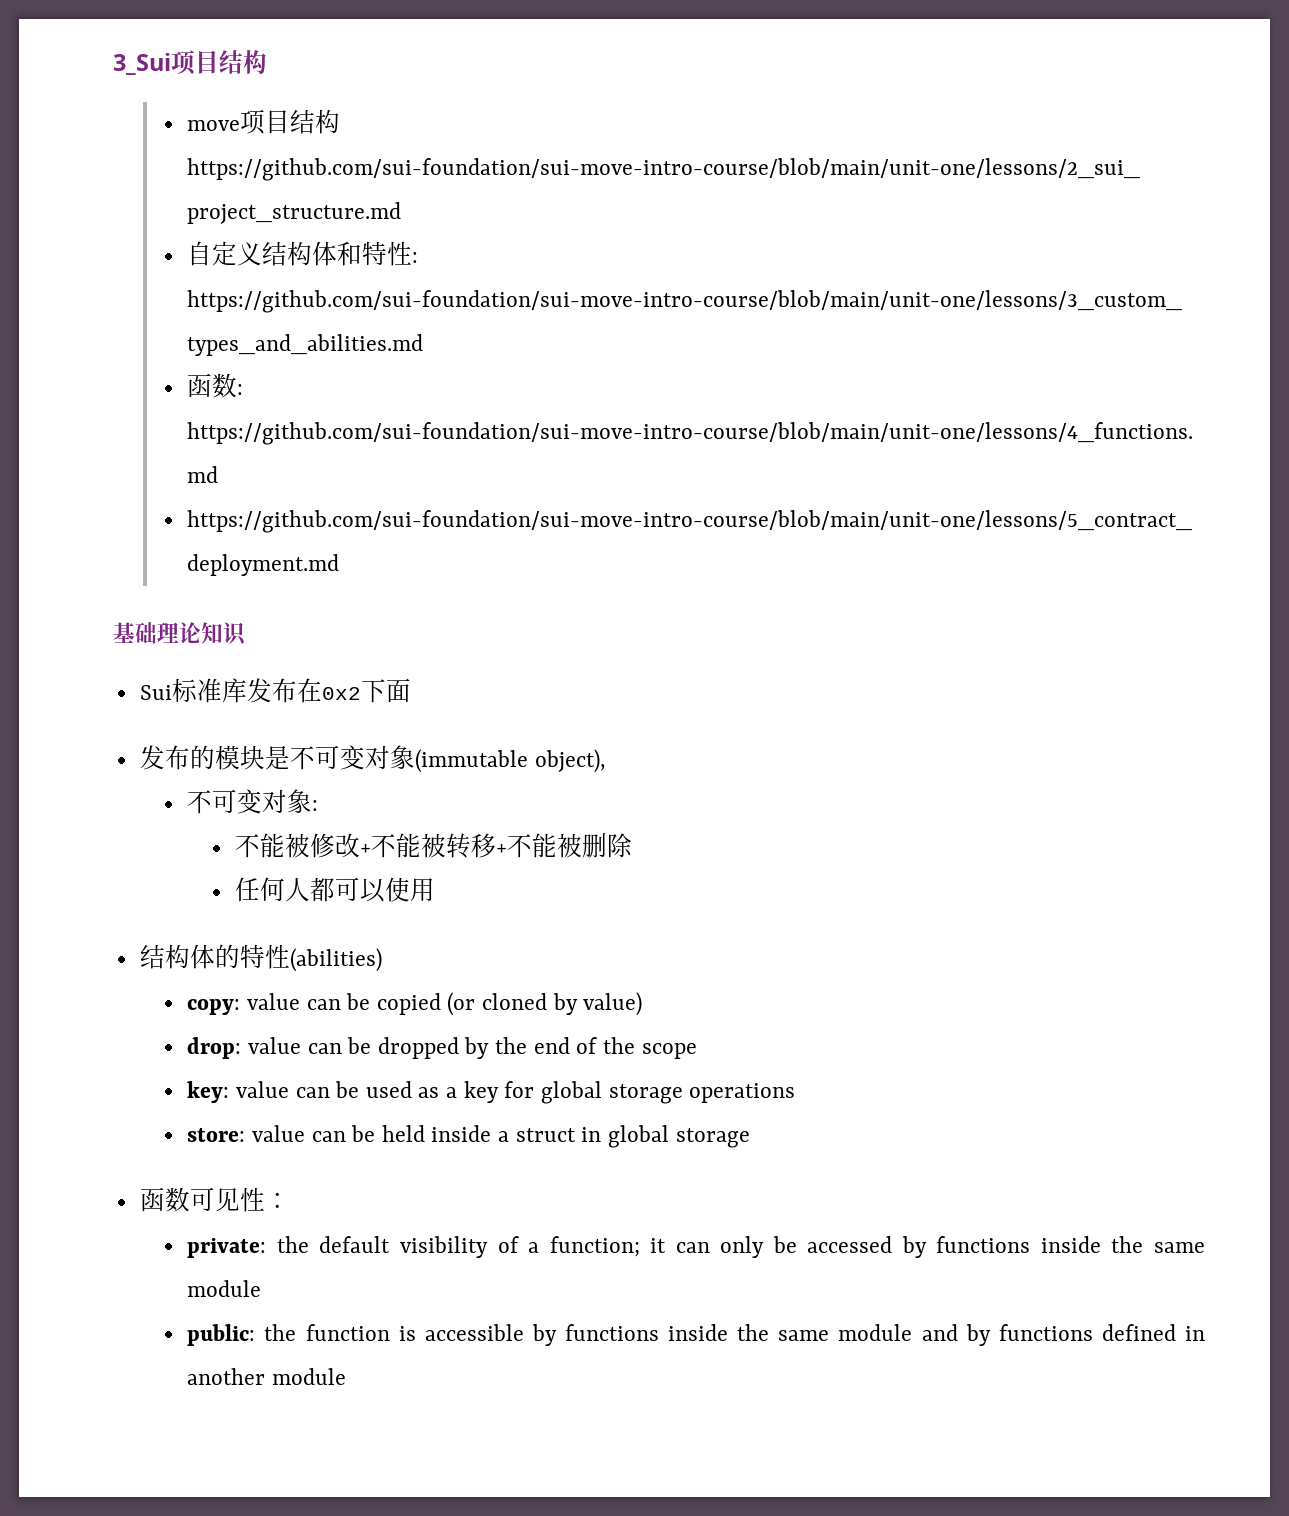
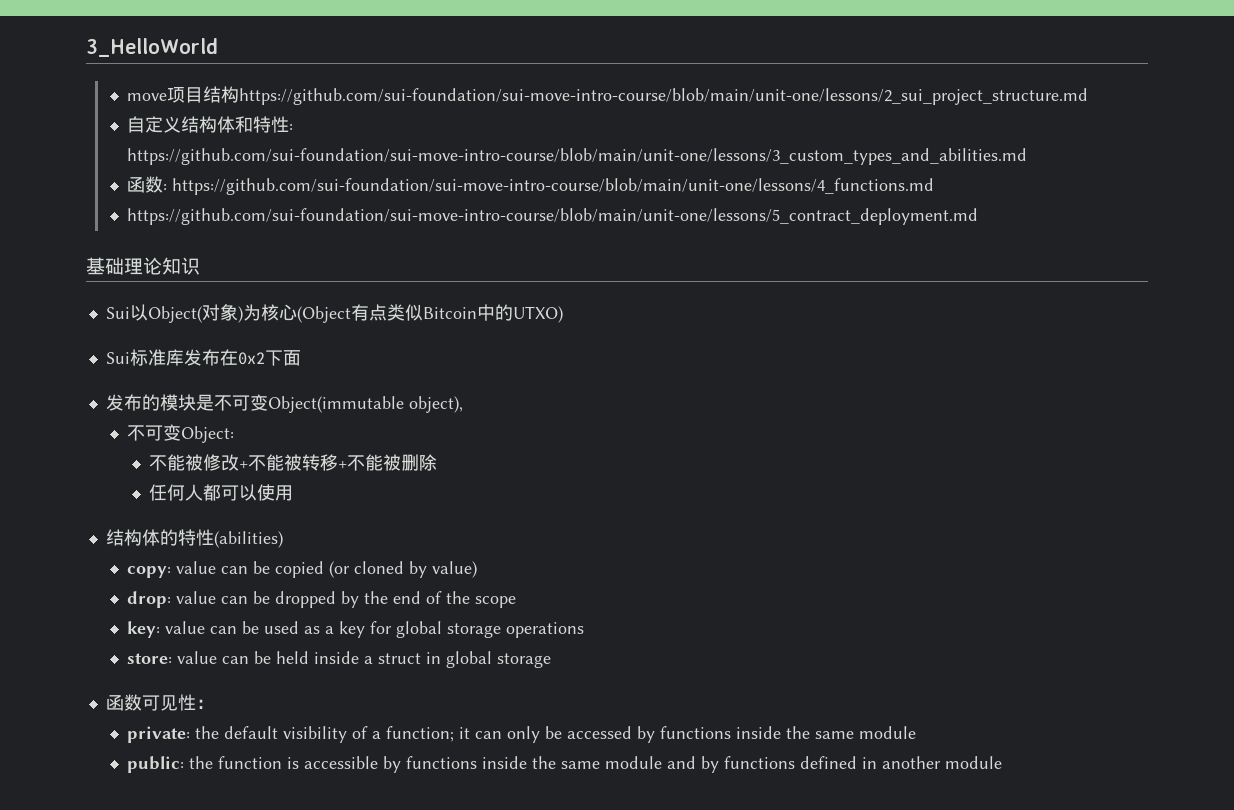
[113,50,267,75] 3_Sui项目结构 -> [86,38,218,57] 3_HelloWorld
(247, 634) none -> [105,304,563,323] // Sui以Object(对象)为核心(Object有点类似Bitcoin中的UTXO)
[364,745,528,773] 对象(immutable -> [267,396,404,413] Object(immutable
[262,789,319,814] 对象: -> [181,426,235,443] Object:

